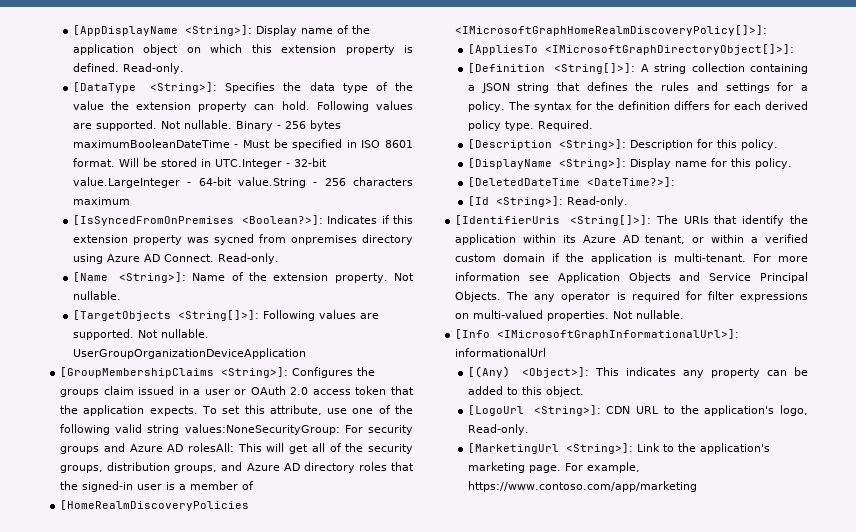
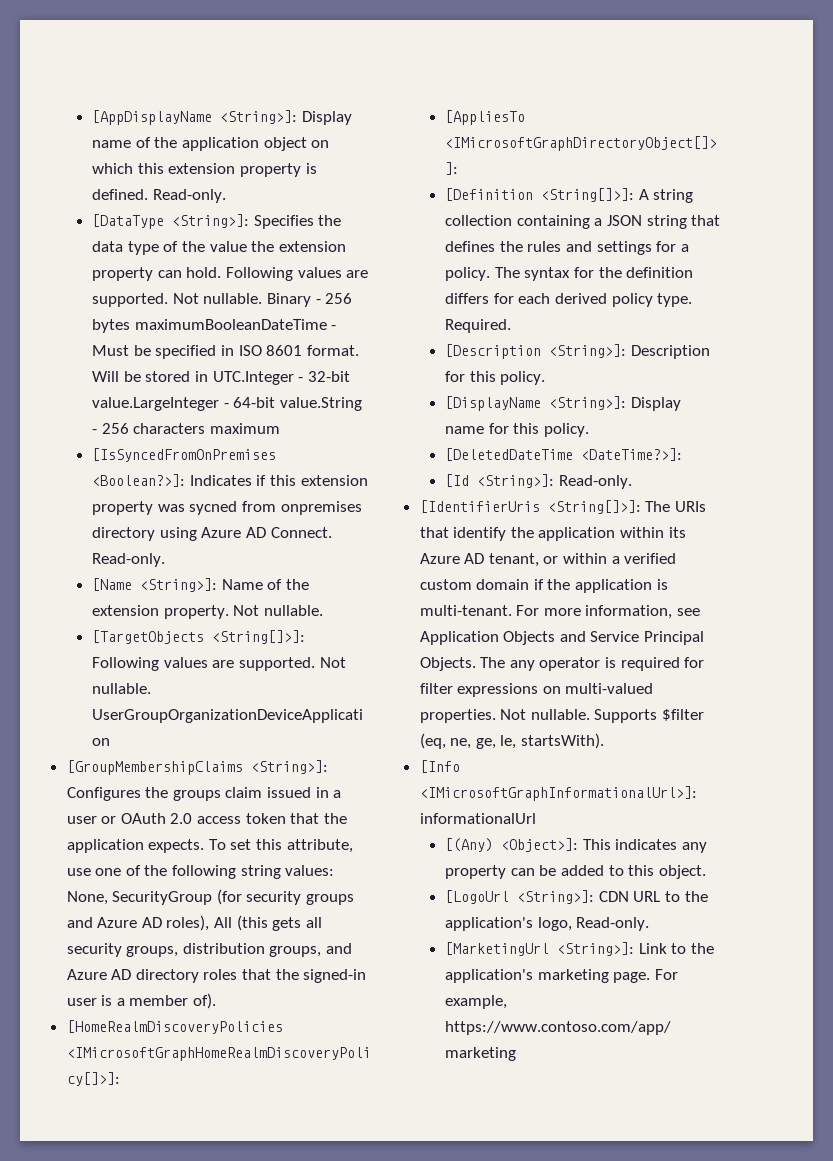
[115,424,363,435] valid string values:NoneSecurityGroup: For -> [240,865,335,879] [66,889,242,905] string values: None, SecurityGroup (for
[187,443,364,454] rolesAll: This will get all of the -> [166,915,322,931] roles), All (this gets all
[242,481,255,490] of -> [193,993,217,1009] of).
[455,272,521,281] information -> [585,605,673,619] information,
(685, 314) none -> [594,709,705,723] [419,733,605,749] Supports $filter (eq, ne, ge, le, startsWith).

